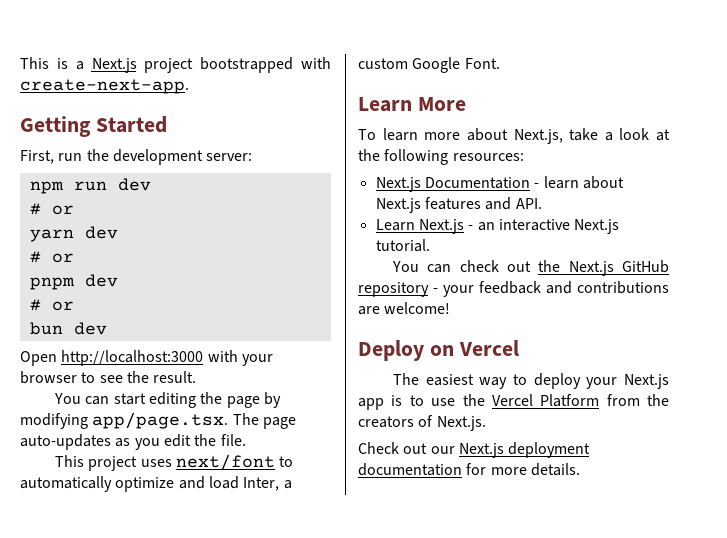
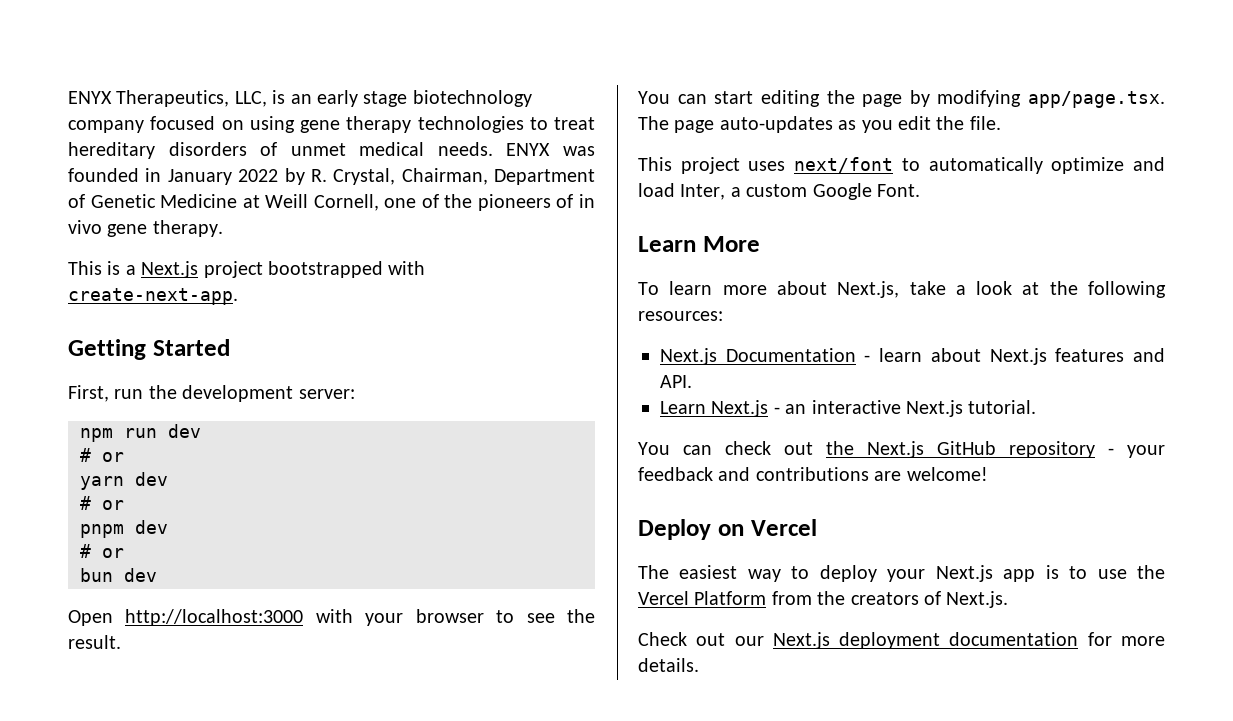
(20, 63) none -> [68,90,532,107] [68,116,595,133] [68,142,595,159] [68,168,595,185] [68,194,596,211] [68,220,223,237] ENYX Therapeutics, LLC, is an early stage biotechnology company focused on using gene therapy technologies to treat hereditary disorders of unmet medical needs. ENYX was founded in January 2022 by R. Crystal, Chairman, Department of Genetic Medicine at Weill Cornell, one of the pioneers of in vivo gene therapy. //

